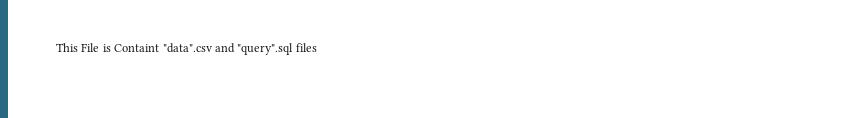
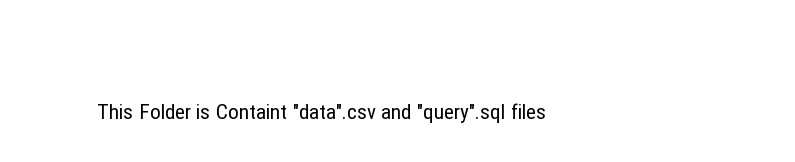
[81,43,100,52] File -> [138,104,191,119] Folder

